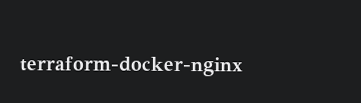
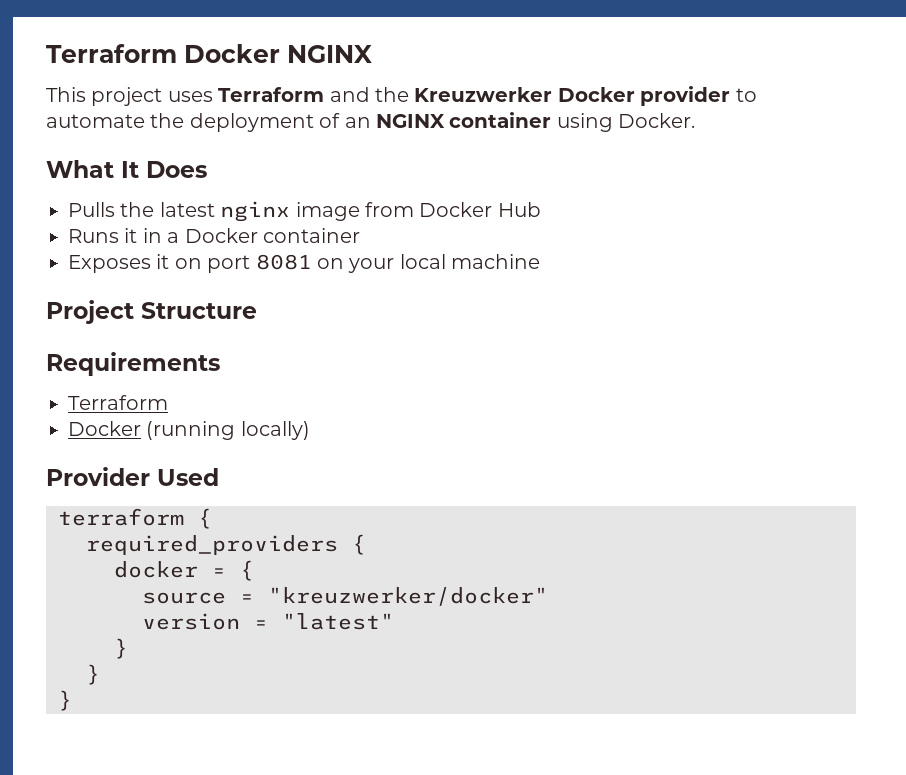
[19,56,243,77] terraform-docker-nginx -> [46,44,372,63] [46,86,757,106] [46,112,696,132] [46,160,207,178] [68,201,541,222] [68,228,360,243] [68,254,541,273] [46,300,257,324] [46,352,220,376] [68,395,168,410] [68,421,310,440] [46,467,219,486] [58,508,212,529] [86,534,366,555] [114,560,254,581] [142,587,548,606] [142,613,394,630] [114,638,128,659] [86,664,100,685] [58,690,72,711] Terraform Docker NGINX // This project uses Terraform and the Kreuzwerker Docker provider to automate the deployment of an NGINX container using Docker. // What It Does // Pulls the latest nginx image from Docker Hub // Runs it in a Docker container // Exposes it on port 8081 on your local machine // Project Structure // Requirements // Terraform // Docker (running locally) // Provider Used // terraform { // required_providers { // docker = { // source = "kreuzwerker/docker" // version = "latest" // } // } // }

